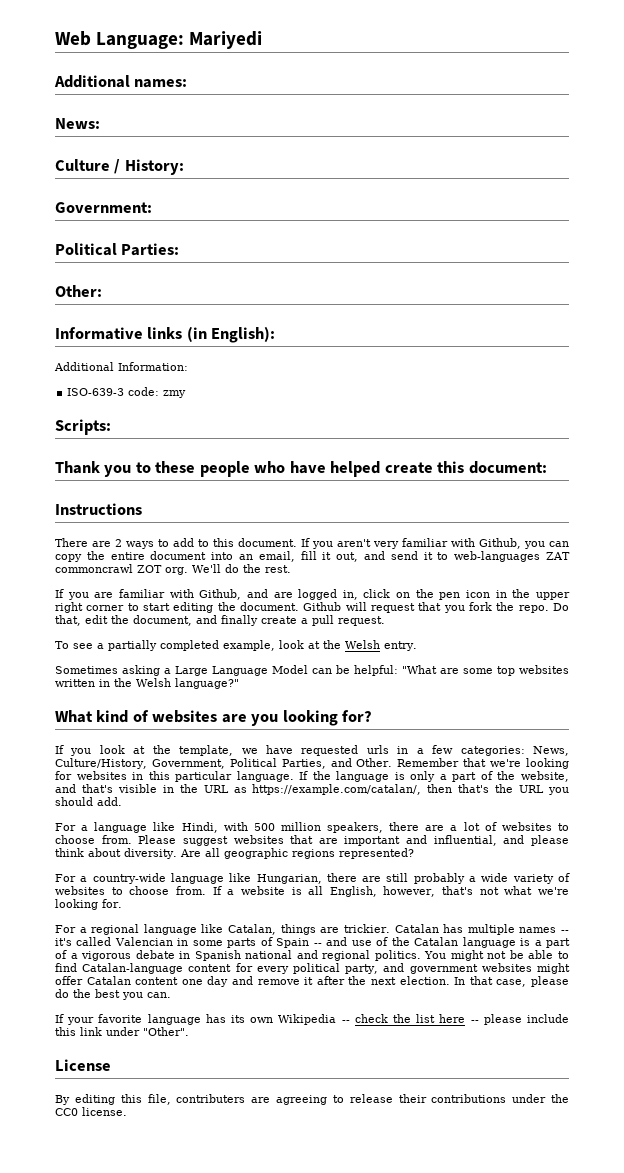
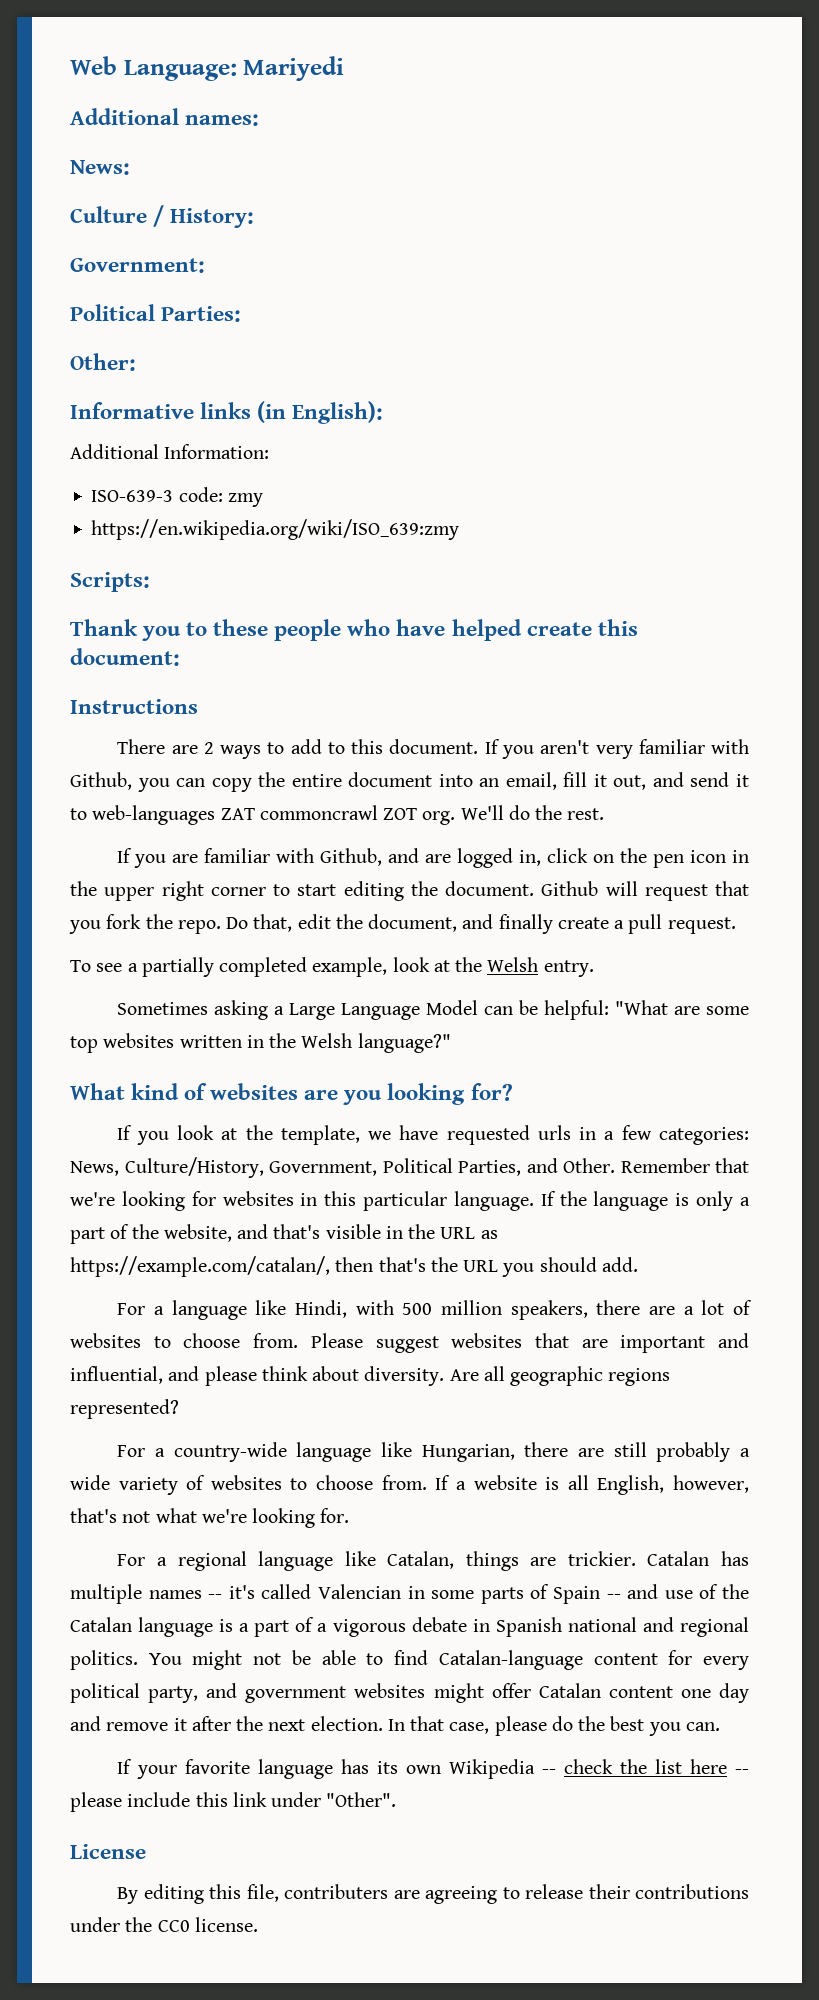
(187, 394) none -> [91,519,460,540] // https://en.wikipedia.org/wiki/ISO_639:zmy

